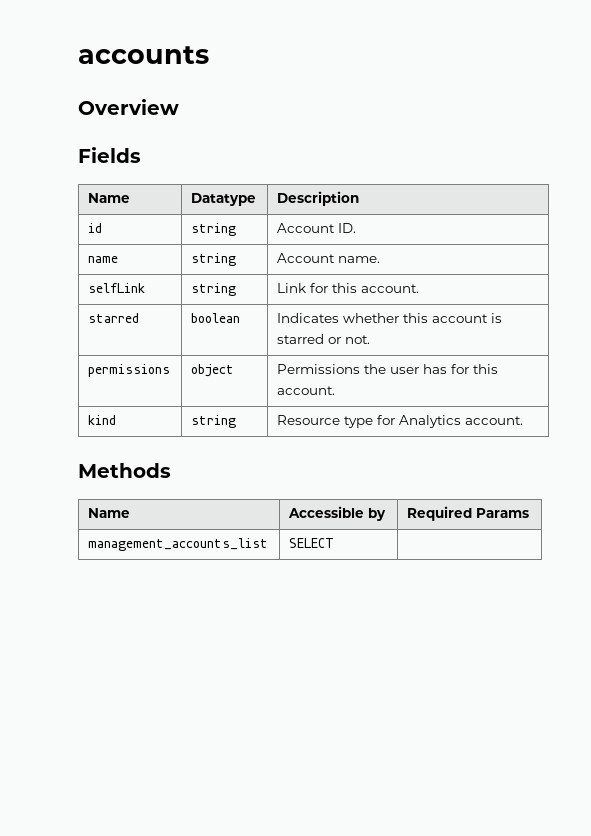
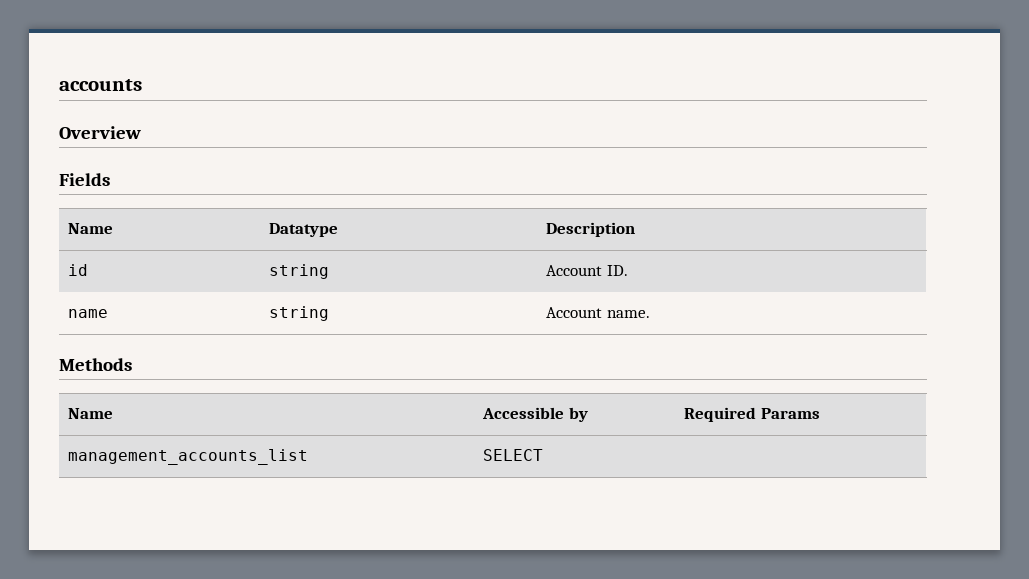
[88,283,146,293] [191,283,237,296] [277,283,420,293] [88,313,140,323] [191,313,241,323] [277,313,503,323] [277,334,371,344] [88,364,171,377] [191,364,235,377] [277,364,499,374] [277,386,336,395] [88,415,117,425] [191,415,237,428] [277,415,524,428] // selfLink | string | Link for this account. // starred | boolean | Indicates whether this account is starred or not. // permissions | object | Permissions the user has for this account. // kind | string | Resource type for Analytics account. -> (650, 314) none

